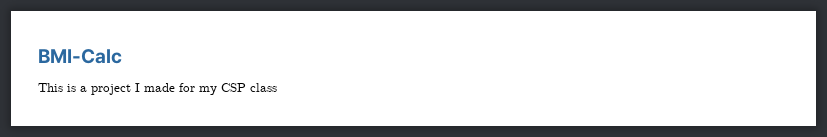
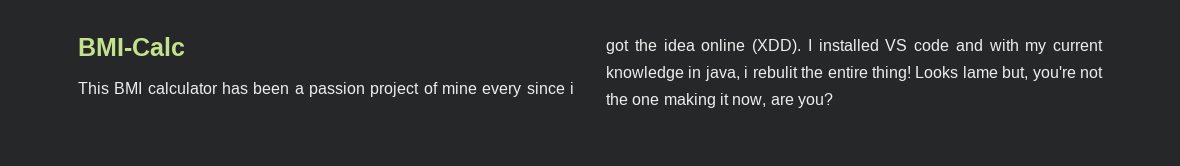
[67,83,277,95] is a project I made for my CSP class -> [114,82,574,97] [606,39,1103,54] [606,66,1103,81] [606,93,833,108] BMI calculator has been a passion project of mine every since i got the idea online (XDD). I installed VS code and with my current knowledge in java, i rebulit the entire thing! Looks lame but, you're not the one making it now, are you?

